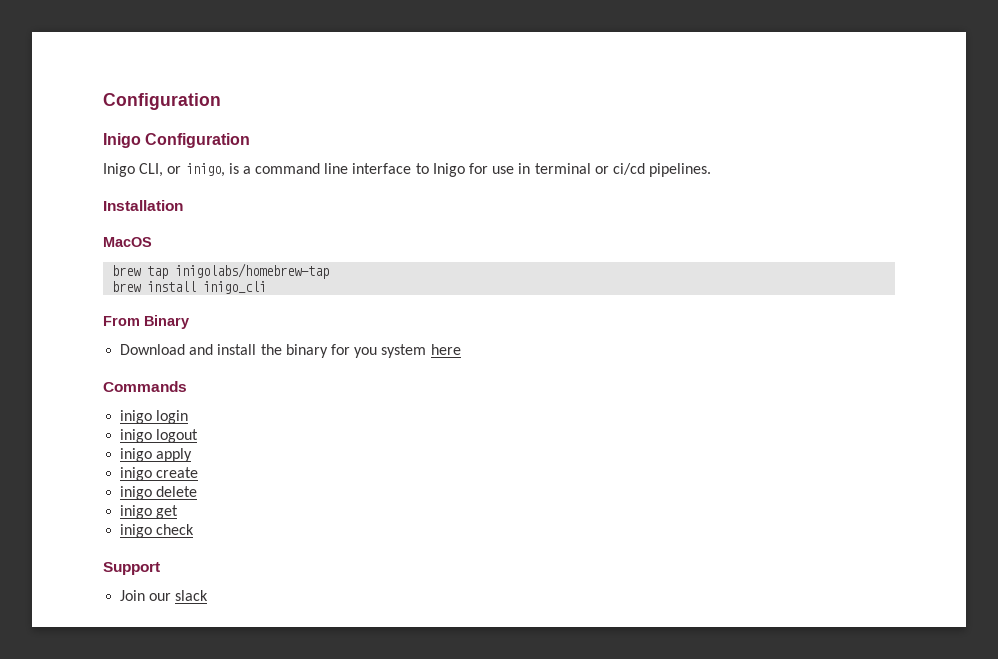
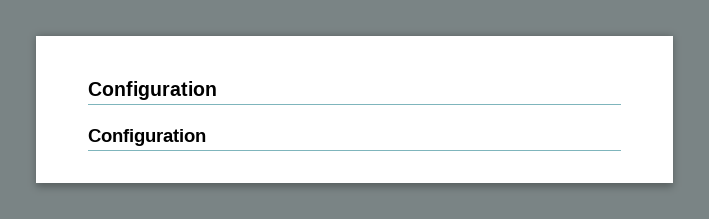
[103,93,221,110] [103,133,251,148] [103,163,712,177] [103,200,183,211] [103,237,152,247] [112,263,330,279] [112,281,267,294] [103,315,189,329] [120,344,461,358] [103,381,187,392] [120,410,189,424] [120,429,199,443] [120,448,193,462] [120,467,199,481] [120,486,198,500] [120,505,179,519] [120,524,195,538] [103,562,160,575] [120,590,209,601] Configuration // Inigo Configuration // Inigo CLI, or inigo, is a command line interface to Inigo for use in terminal or ci/cd pipelines. // Installation // MacOS // brew tap inigolabs/homebrew-tap // brew install inigo_cli // From Binary // Download and install the binary for you system here // Commands // inigo login // inigo logout // inigo apply // inigo create // inigo delete // inigo get // inigo check // Support // Join our slack -> [88,81,217,100] [88,129,206,146] Configuration // Configuration

